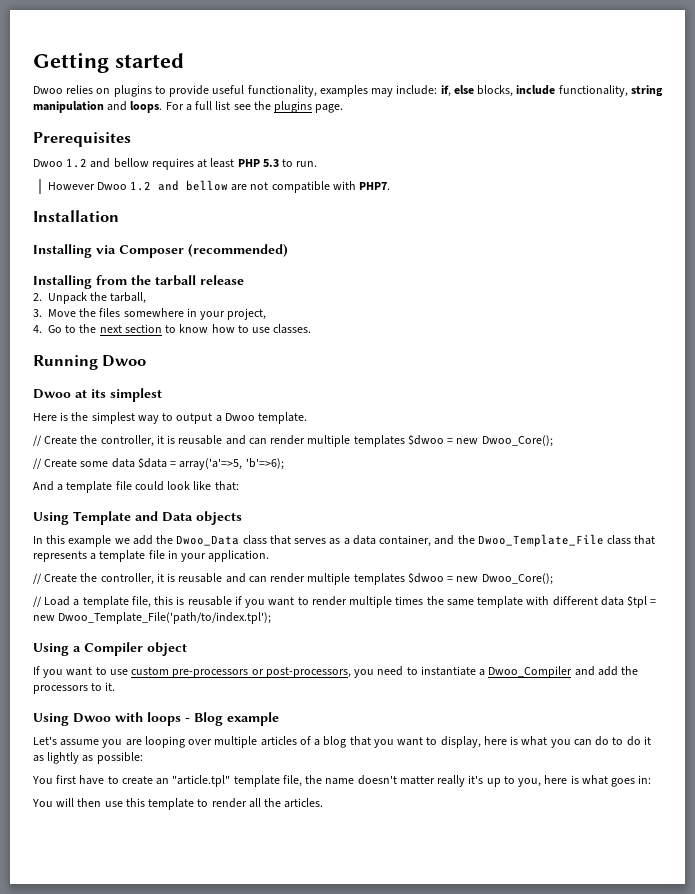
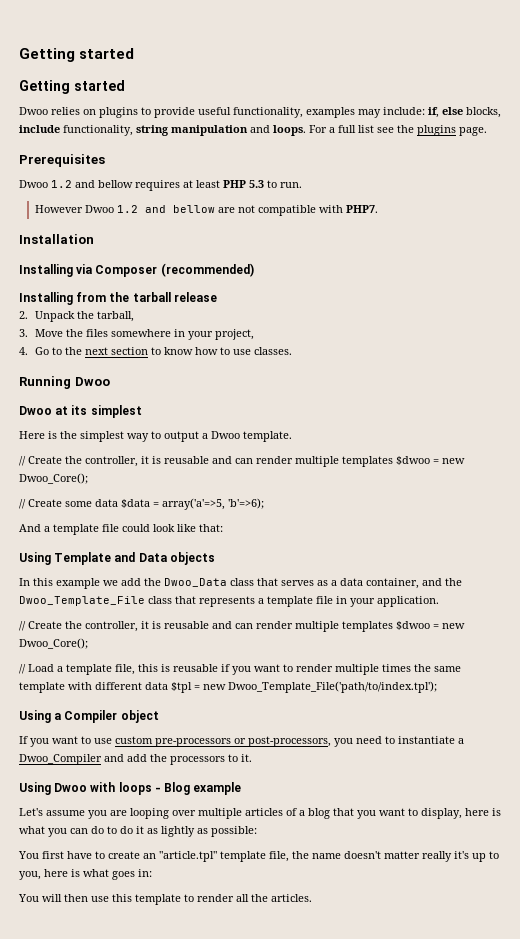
[33,52,184,73] Getting started -> [19,48,135,62] [19,80,125,94] Getting started // Getting started

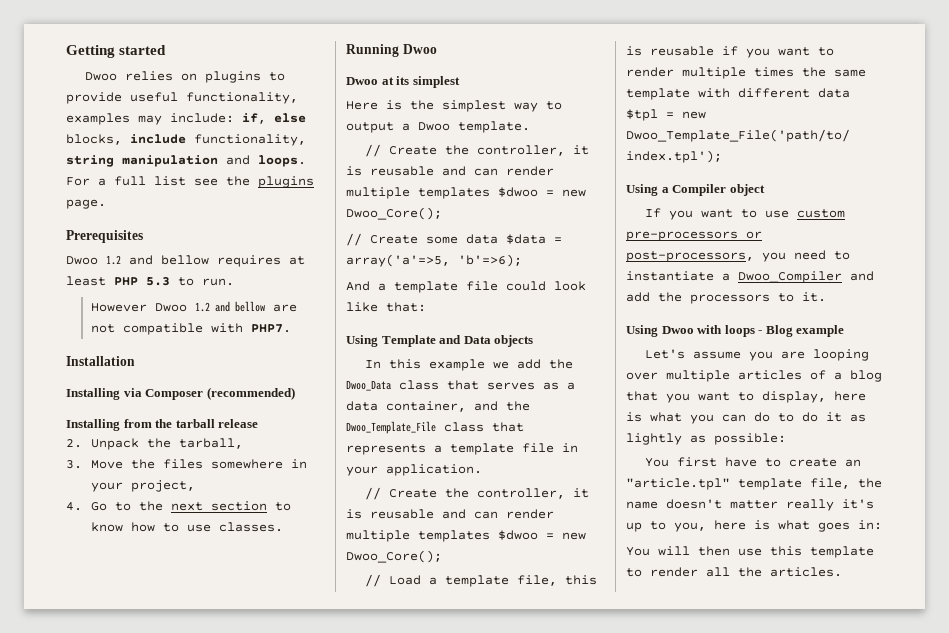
[19,48,135,62] [19,80,125,94] Getting started // Getting started -> [66,45,167,58] Getting started

